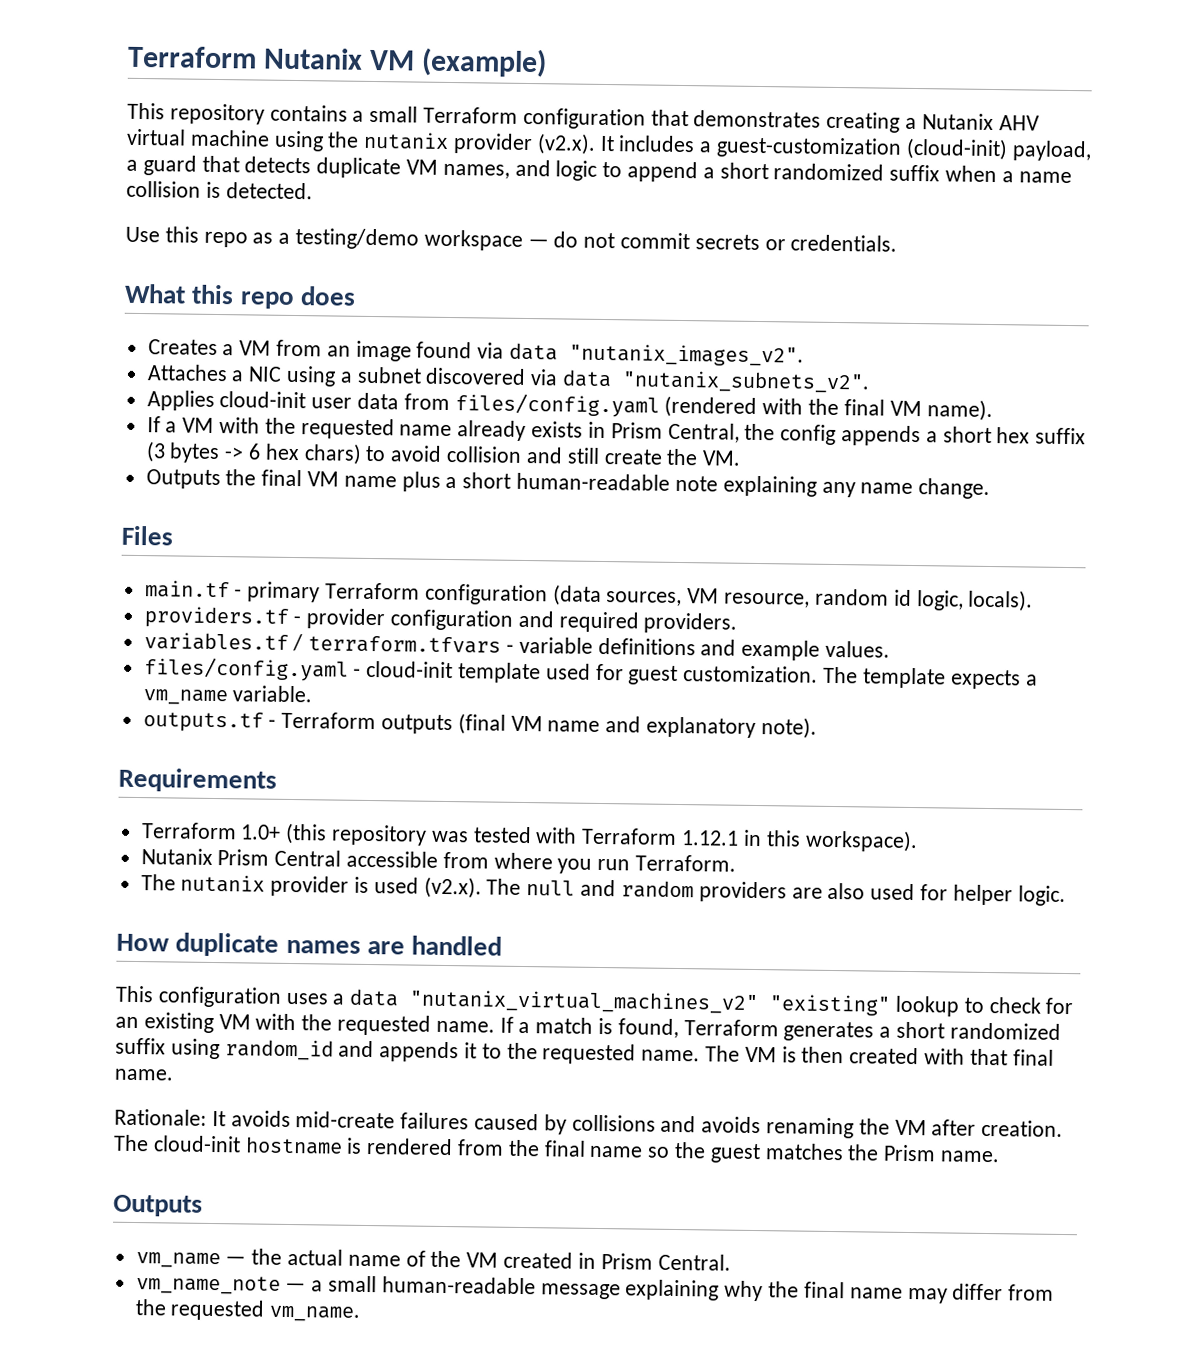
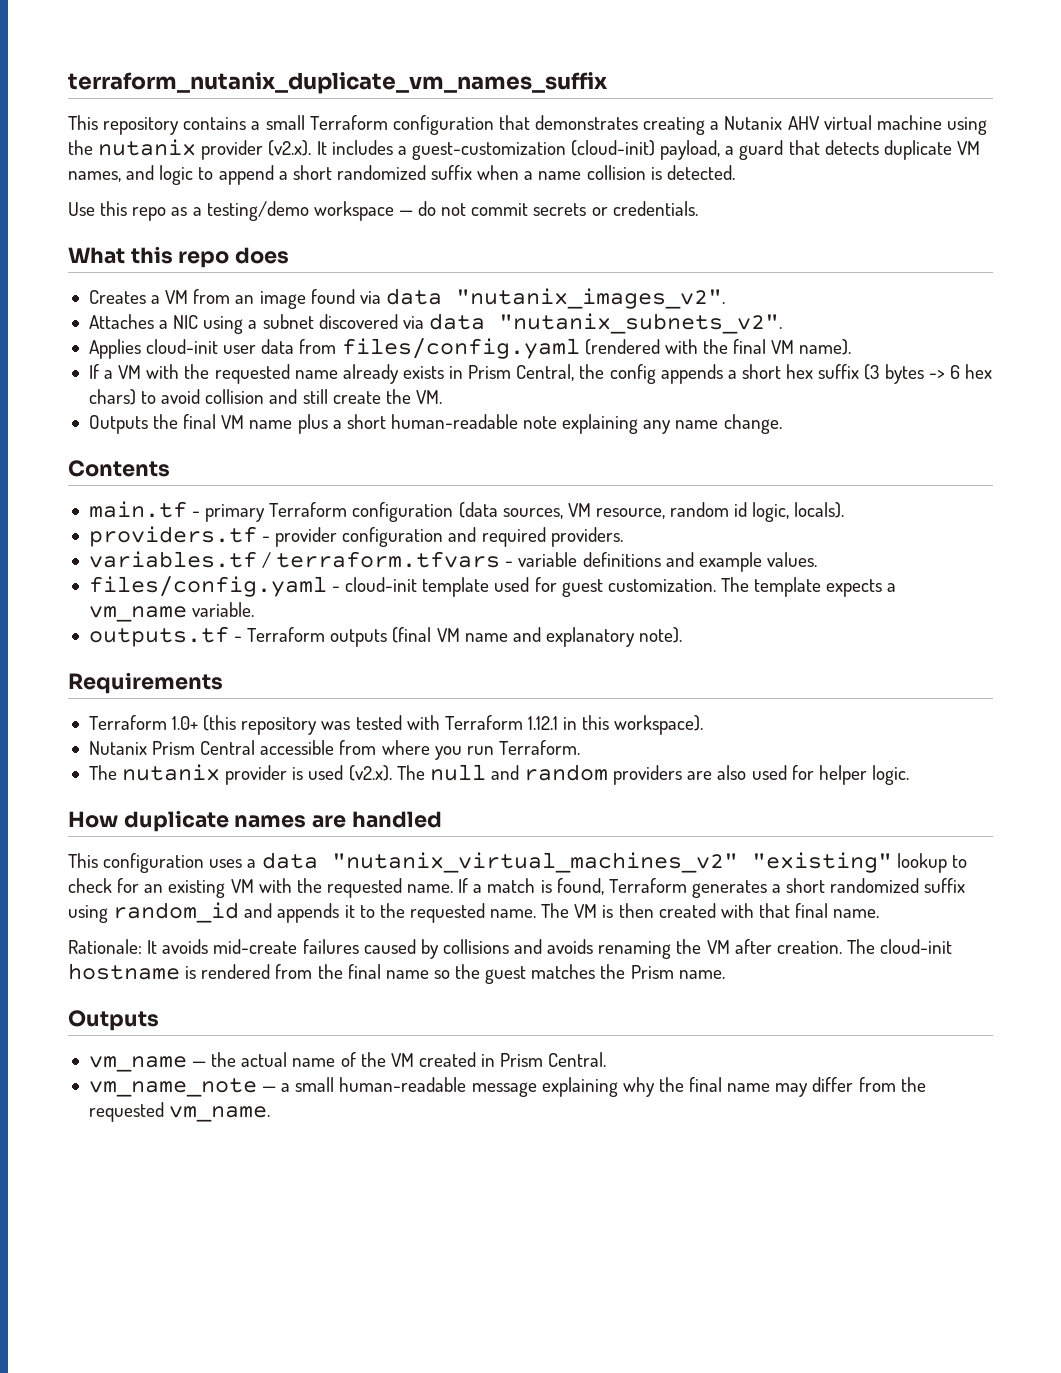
[127,45,548,78] Terraform Nutanix VM (example) -> [68,72,608,94] terraform_nutanix_duplicate_vm_names_suffix
[121,525,174,546] Files -> [68,460,170,477] Contents

